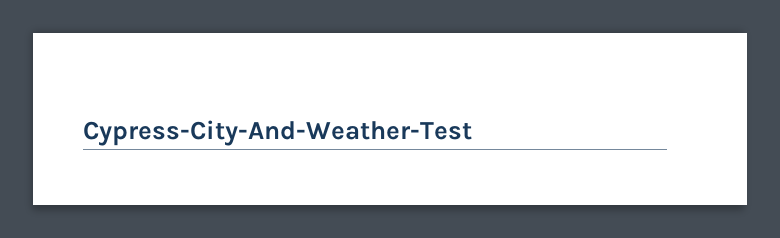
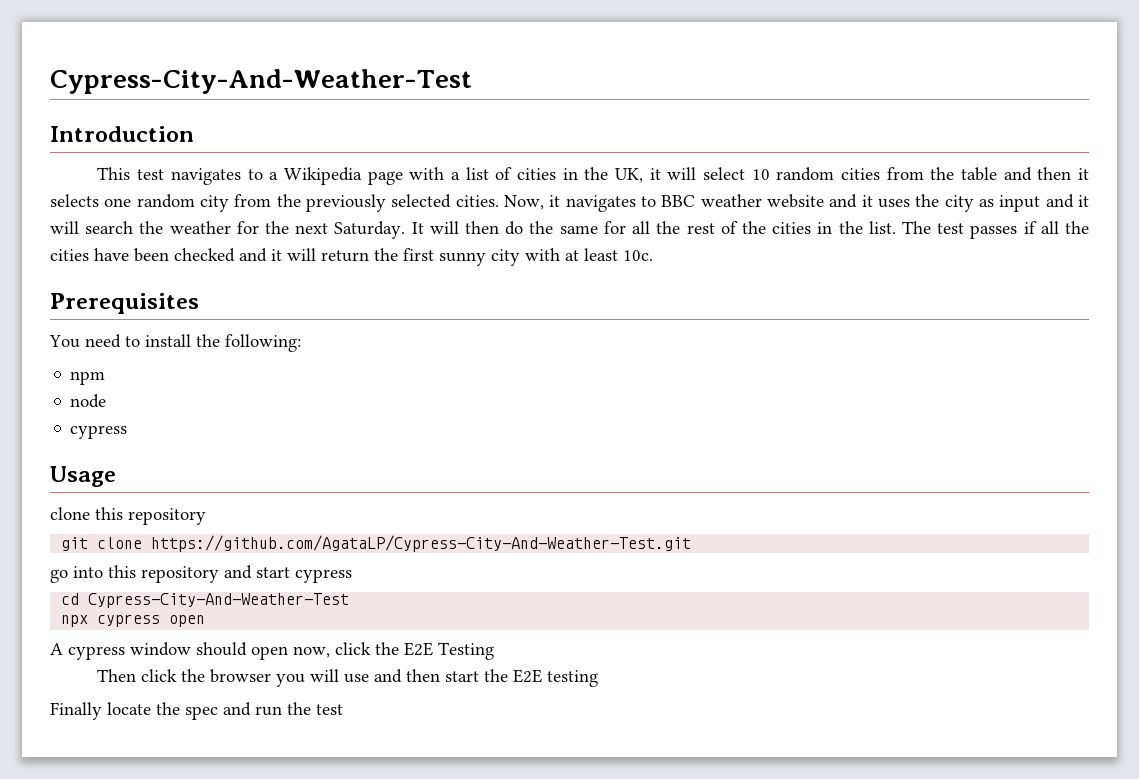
[83,120,472,146] Cypress-City-And-Weather-Test -> [50,69,472,94] [50,126,194,142] [97,167,1089,185] [50,194,1090,212] [50,221,1090,239] [50,248,653,266] [50,293,199,314] [49,334,301,352] [70,371,106,385] [70,394,107,408] [70,425,128,439] [50,466,116,487] [50,507,206,525] [61,535,692,552] [50,565,352,583] [61,593,350,608] [61,614,206,627] [50,642,494,660] [97,669,599,687] [50,702,343,720] Cypress-City-And-Weather-Test // Introduction // This test navigates to a Wikipedia page with a list of cities in the UK, it will select 10 random cities from the table and then it selects one random city from the previously selected cities. Now, it navigates to BBC weather website and it uses the city as input and it will search the weather for the next Saturday. It will then do the same for all the rest of the cities in the list. The test passes if all the cities have been checked and it will return the first sunny city with at least 10c. // Prerequisites // You need to install the following: // npm // node // cypress // Usage // clone this repository // git clone https://github.com/AgataLP/Cypress-City-And-Weather-Test.git // go into this repository and start cypress // cd Cypress-City-And-Weather-Test // npx cypress open // A cypress window should open now, click the E2E Testing // Then click the browser you will use and then start the E2E testing // Finally locate the spec and run the test

